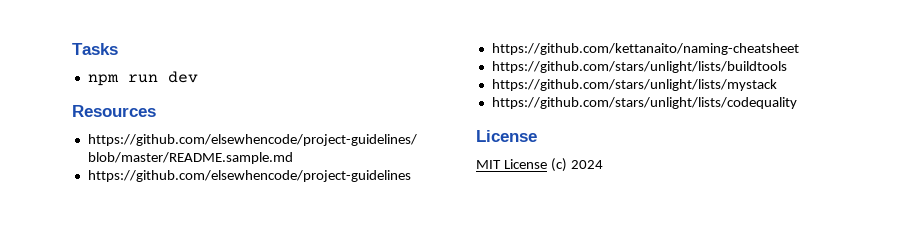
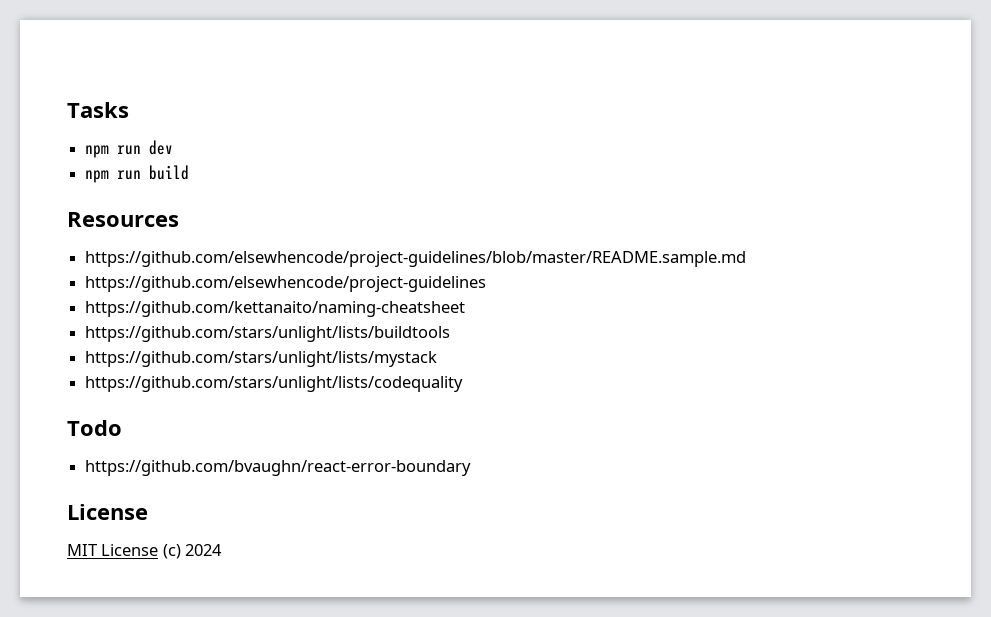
(198, 77) none -> [85,165,190,183] // npm run build
(797, 103) none -> [67,420,122,436] [85,460,472,476] // Todo // https://github.com/bvaughn/react-error-boundary

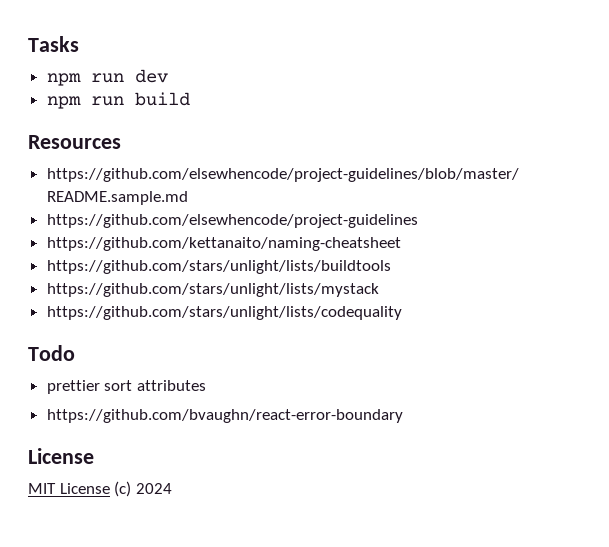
(122, 428) none -> [46,380,206,394] // prettier sort attributes

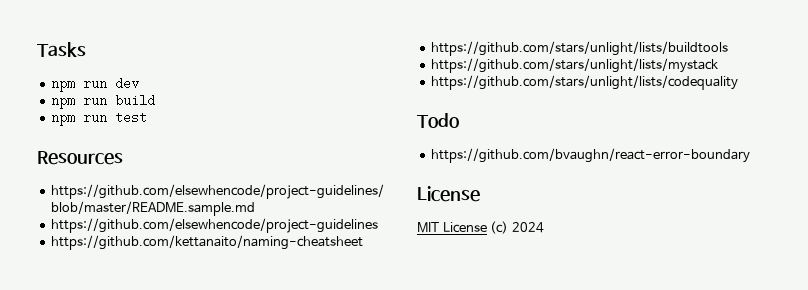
(190, 99) none -> [51,111,148,126] // npm run test
[46,380,206,394] // prettier sort attributes -> (459, 120) none

